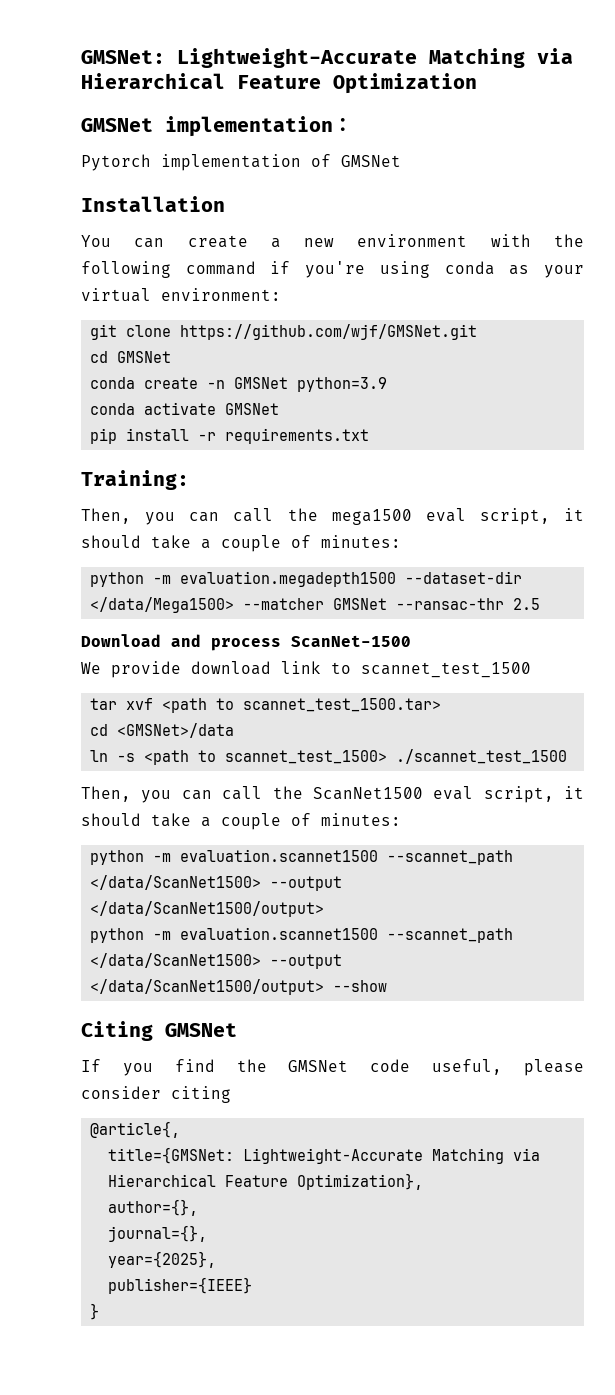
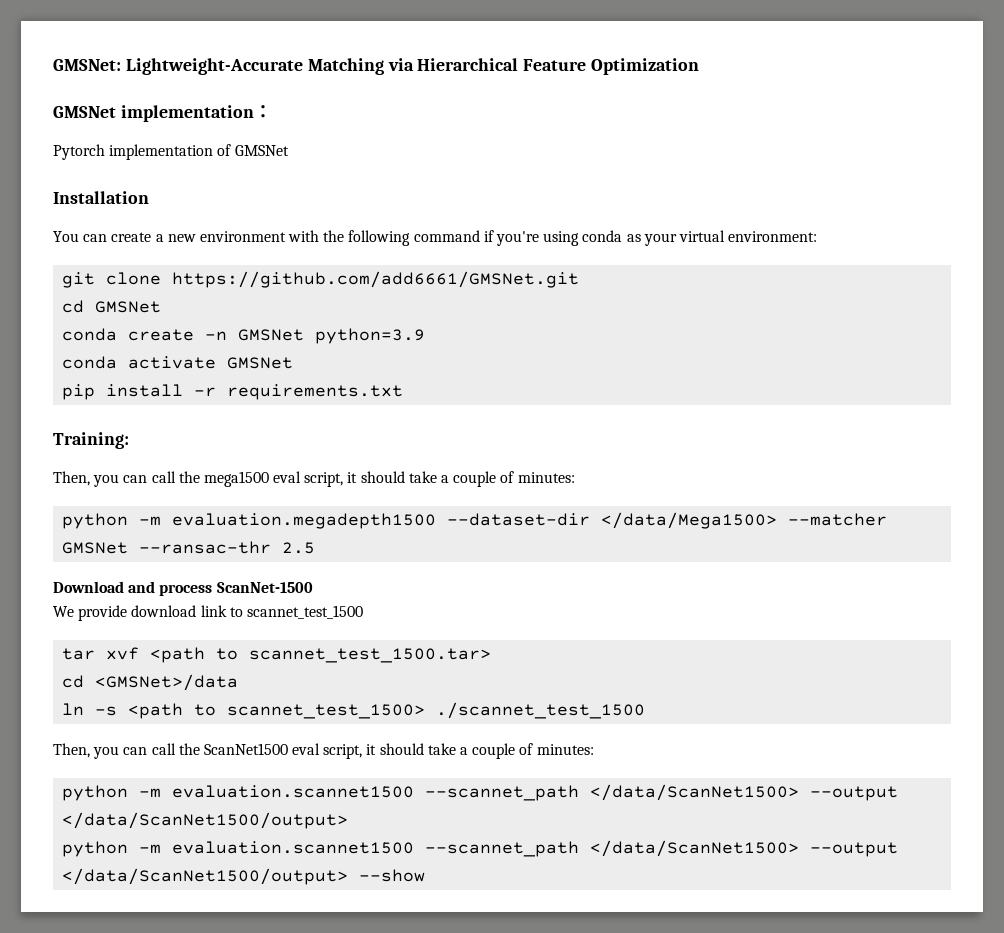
[180,324,478,340] https://github.com/wjf/GMSNet.git -> [172,271,580,288] https://github.com/add6661/GMSNet.git
[81,1021,237,1041] [81,1059,584,1076] [81,1086,231,1103] [90,1121,181,1138] [108,1147,541,1164] [108,1173,424,1190] [108,1199,199,1216] [108,1225,208,1242] [108,1251,217,1268] [108,1277,253,1294] [90,1303,100,1320] // Citing GMSNet // If you find the GMSNet code useful, please consider citing // @article{, // title={GMSNet: Lightweight-Accurate Matching via Hierarchical Feature Optimization}, // author={}, // journal={}, // year={2025}, // publisher={IEEE} // } -> (426, 875) none

